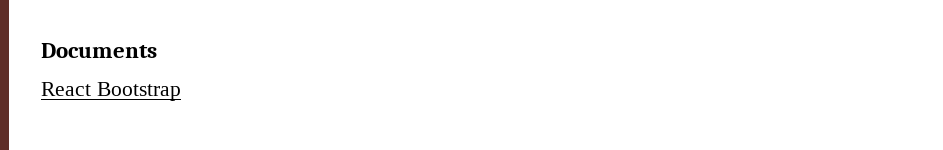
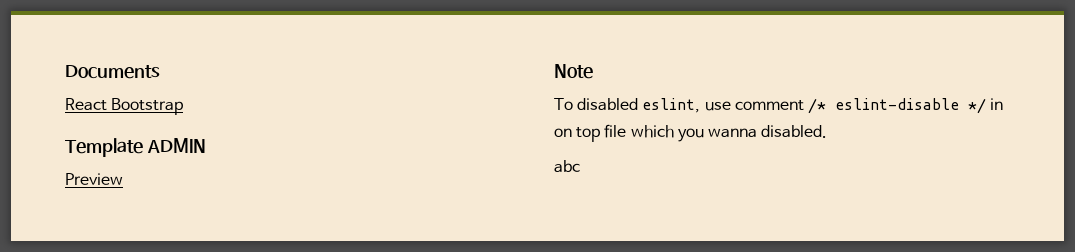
(181, 91) none -> [65,138,206,157] [65,173,123,185] [554,64,593,79] [554,98,1004,114] [554,124,828,142] [554,160,580,173] // Template ADMIN // Preview // Note // To disabled eslint, use comment /* eslint-disable */ in on top file which you wanna disabled. // abc

